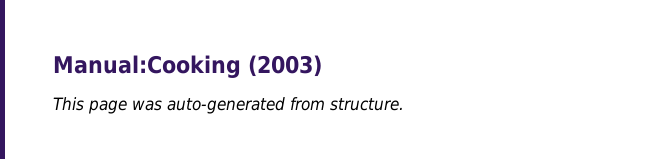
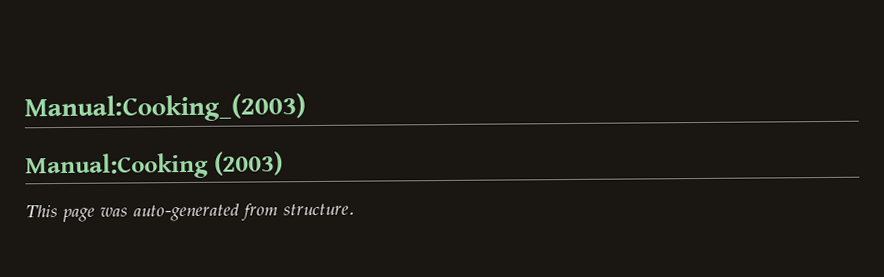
(53, 66) none -> [24,93,306,123] Manual:Cooking_(2003) //

